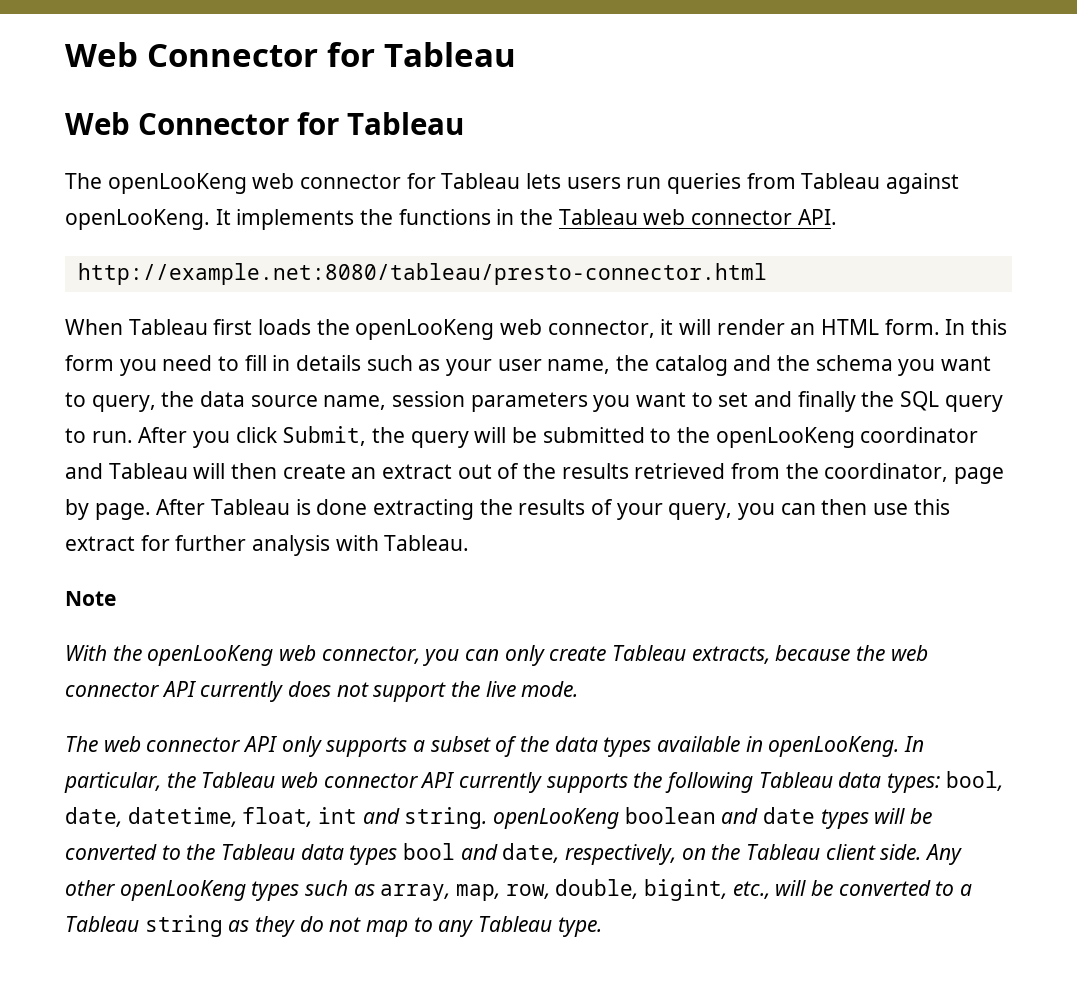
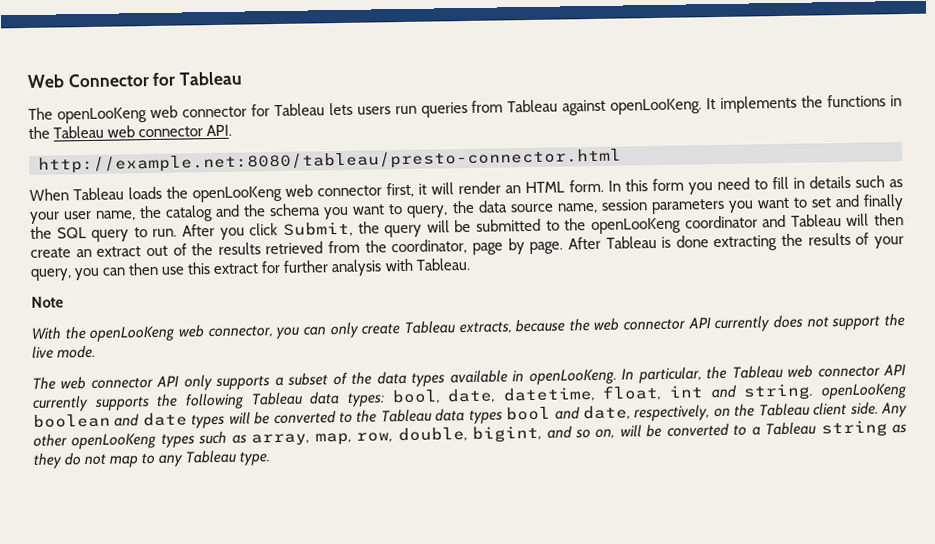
[65,42,516,67] [65,112,464,135] Web Connector for Tableau // Web Connector for Tableau -> [27,71,243,88] Web Connector for Tableau
[213,319,253,335] first -> (125, 194) none
[547,320,655,338] connector, -> [316,182,414,198] connector first,
[732,881,770,899] etc., -> [546,425,616,439] and so on,

